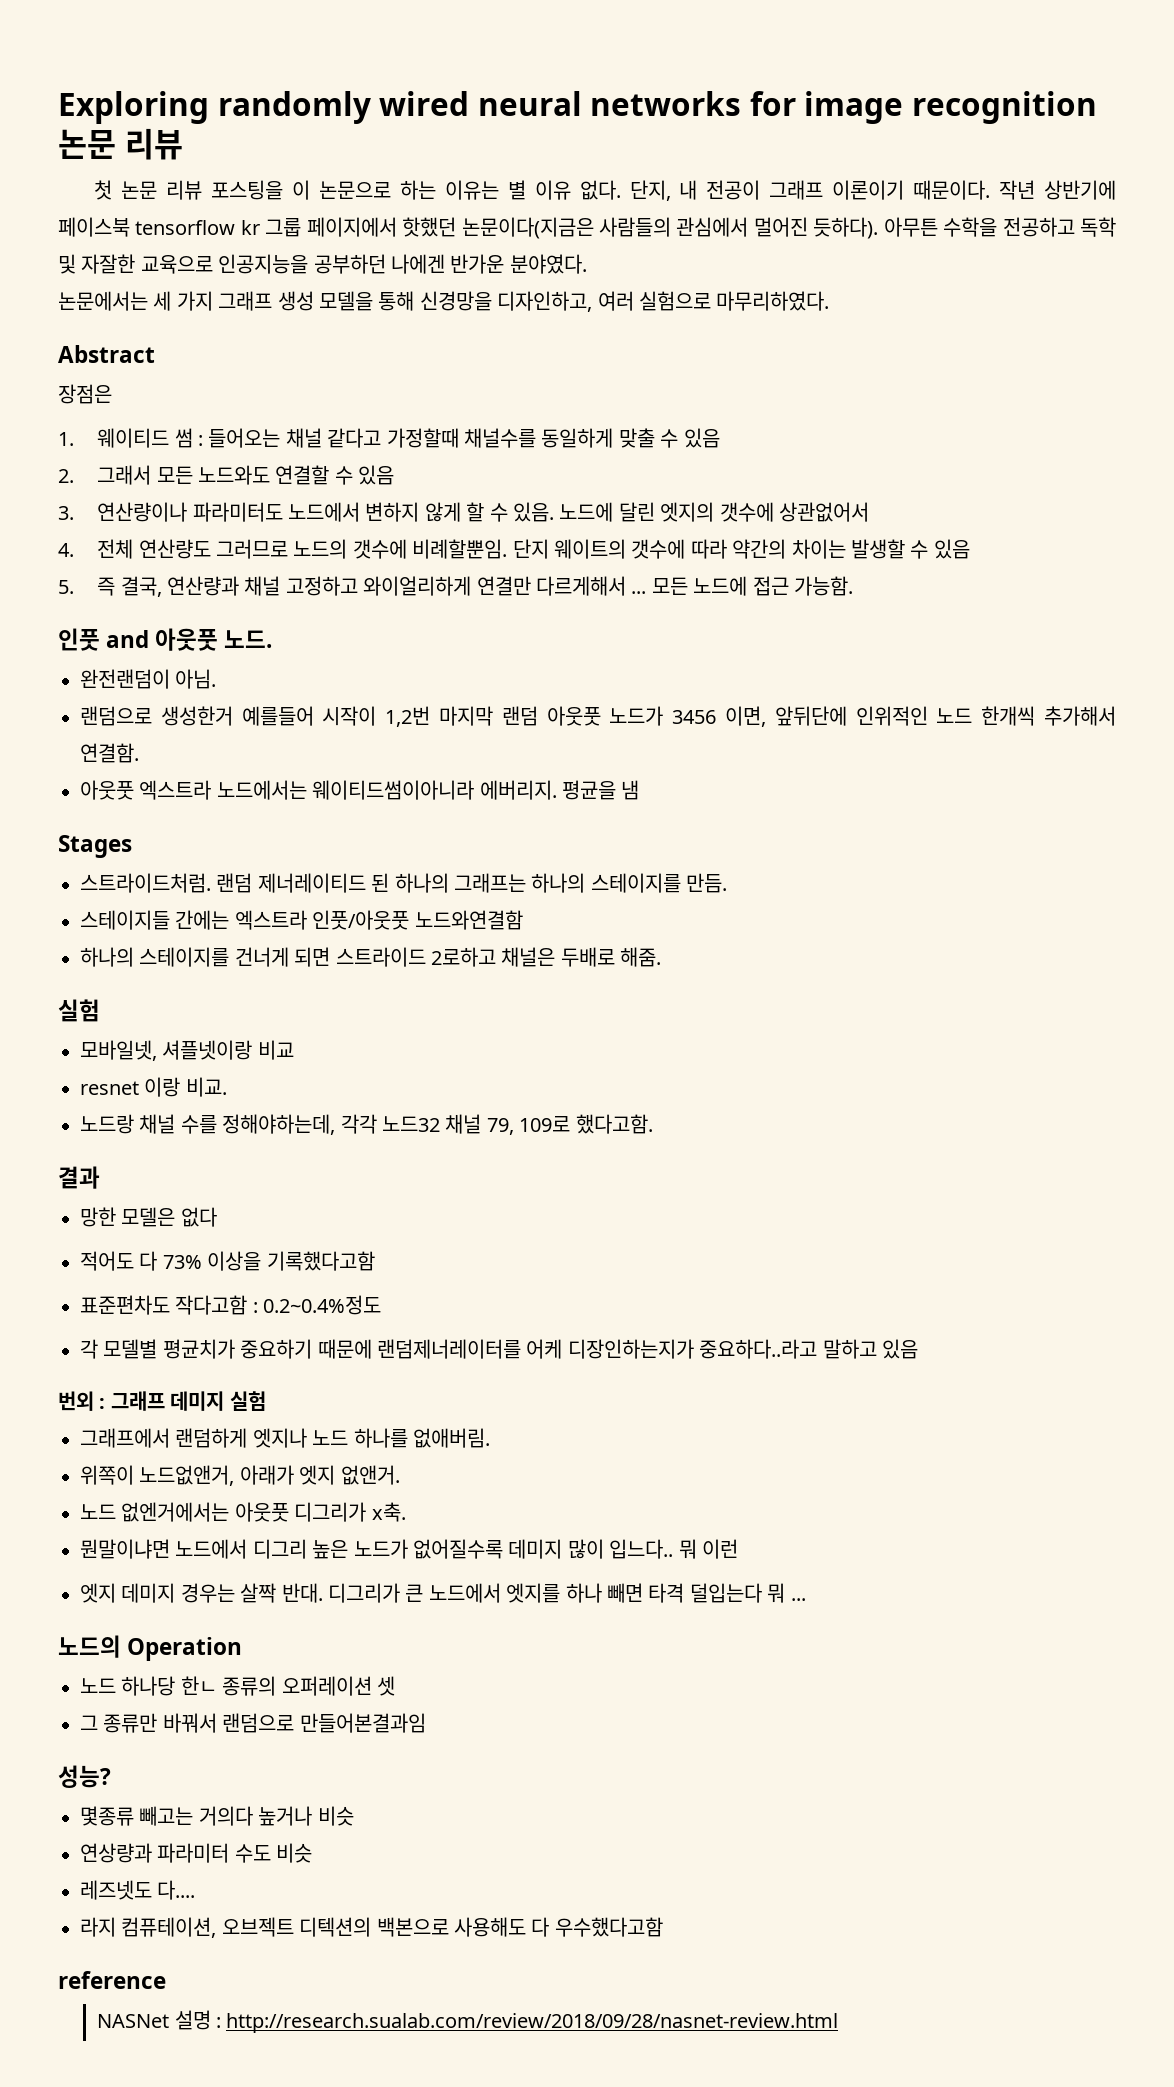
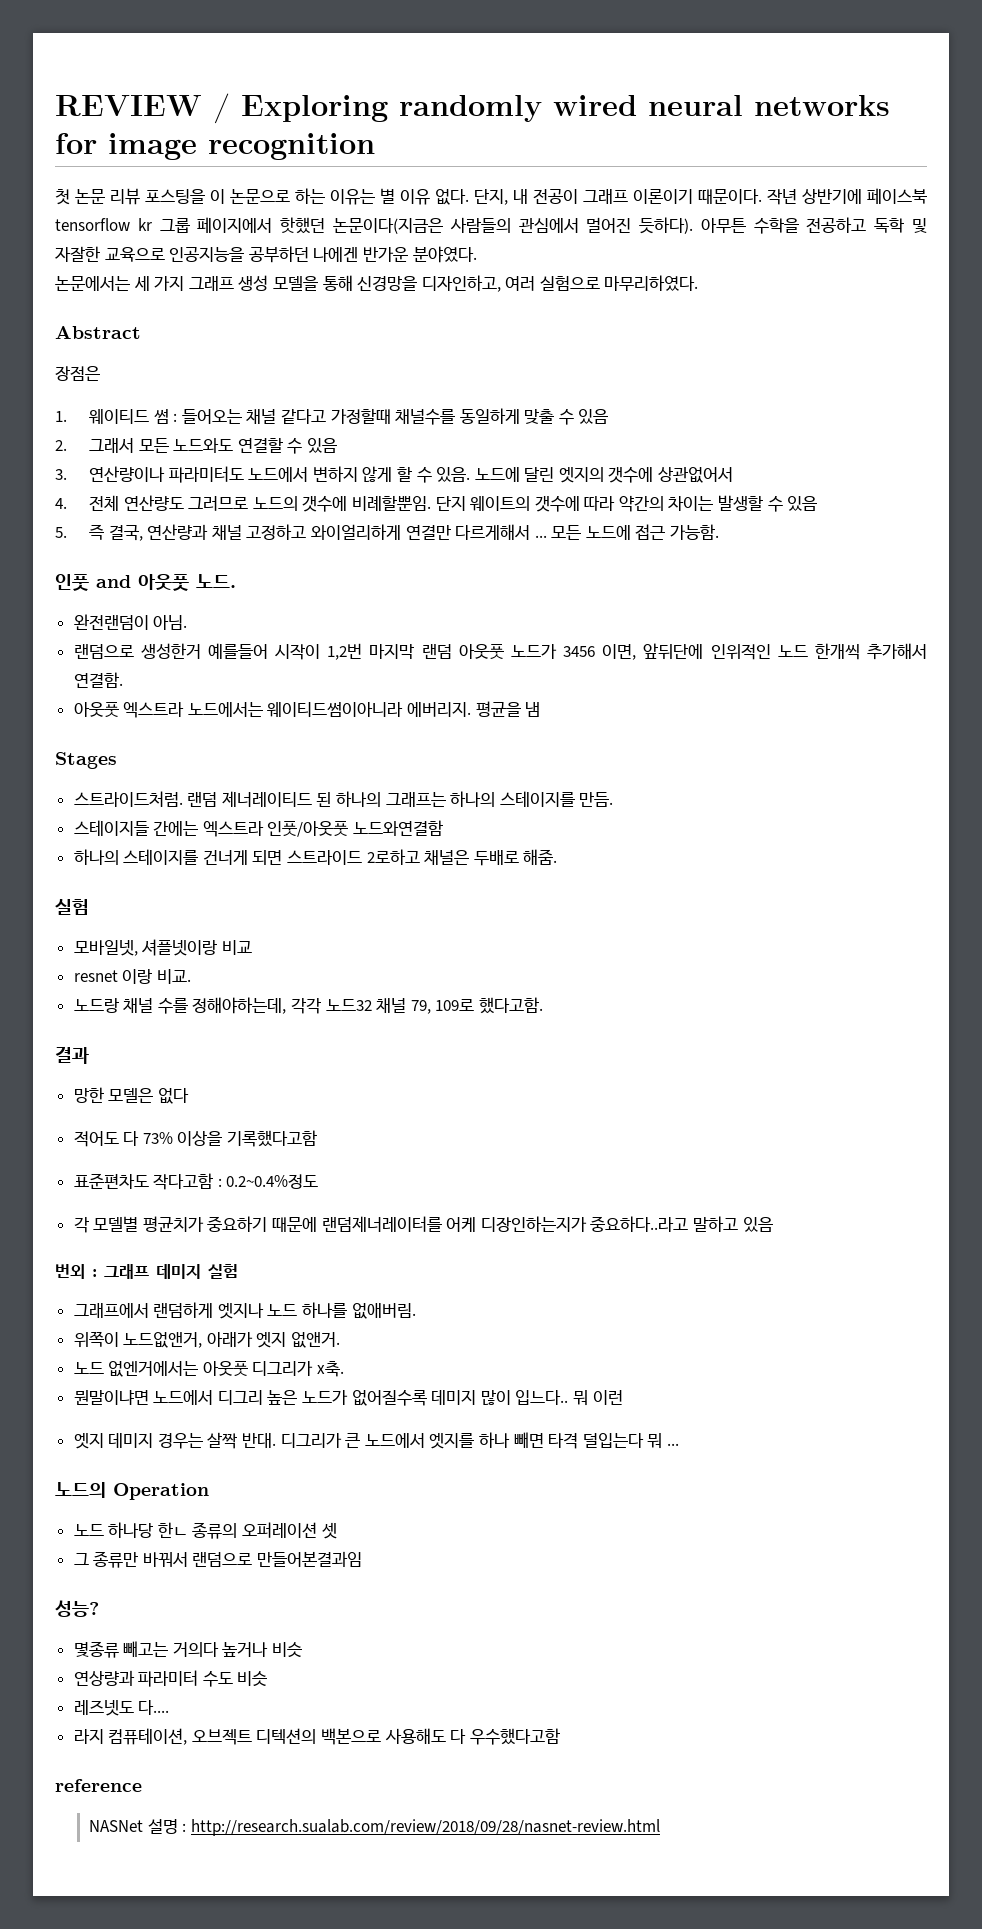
(58, 107) none -> [55,93,230,124] REVIEW /
[58,128,183,160] 논문 리뷰 -> (375, 146) none

